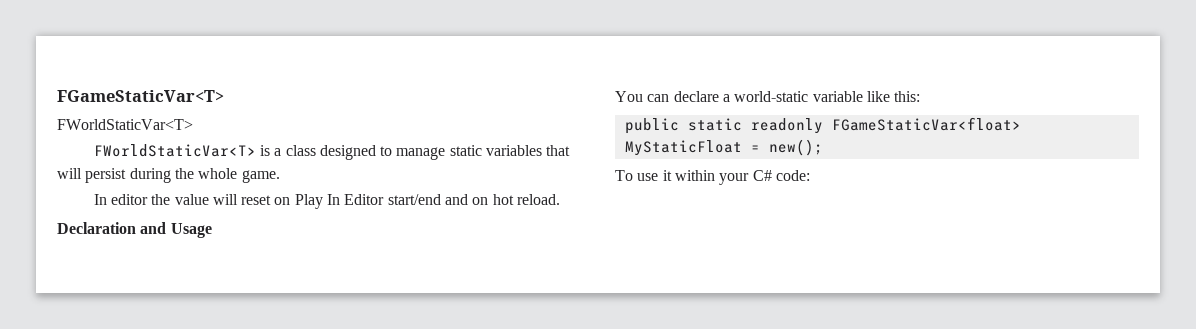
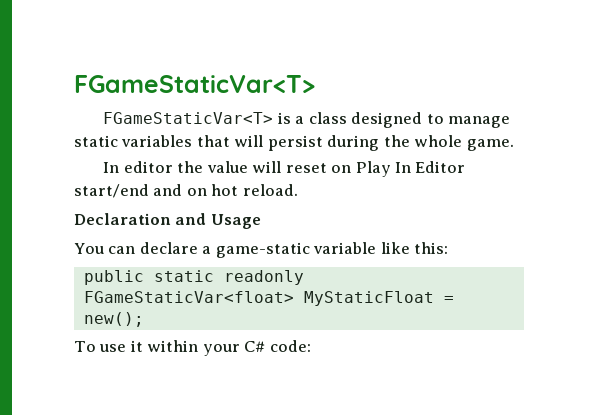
[57,119,193,130] [93,144,256,157] FWorldStaticVar<T> // FWorldStaticVar<T> -> [103,112,274,124] FGameStaticVar<T>
[734,91,809,102] world-static -> [215,242,310,258] game-static

